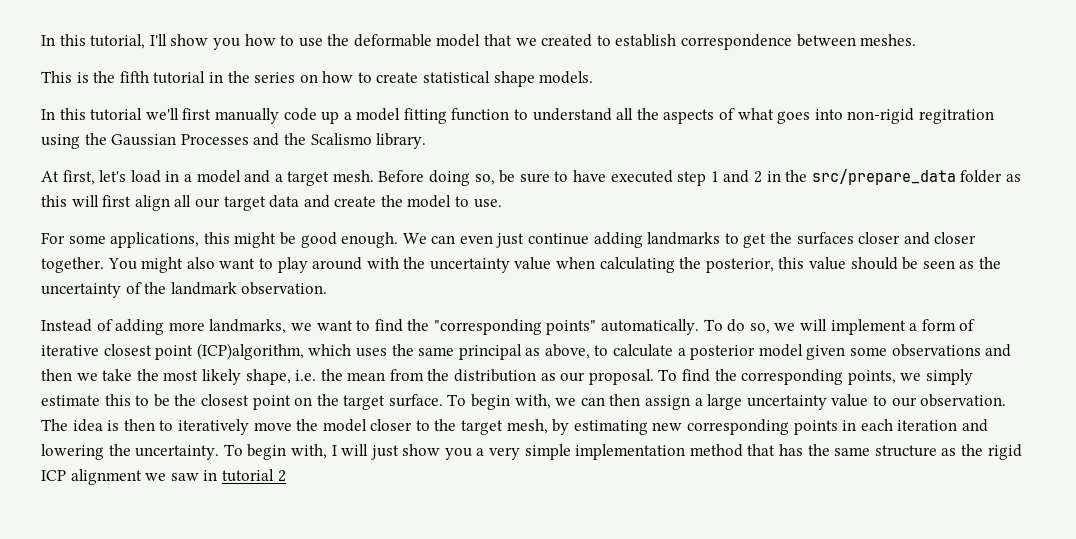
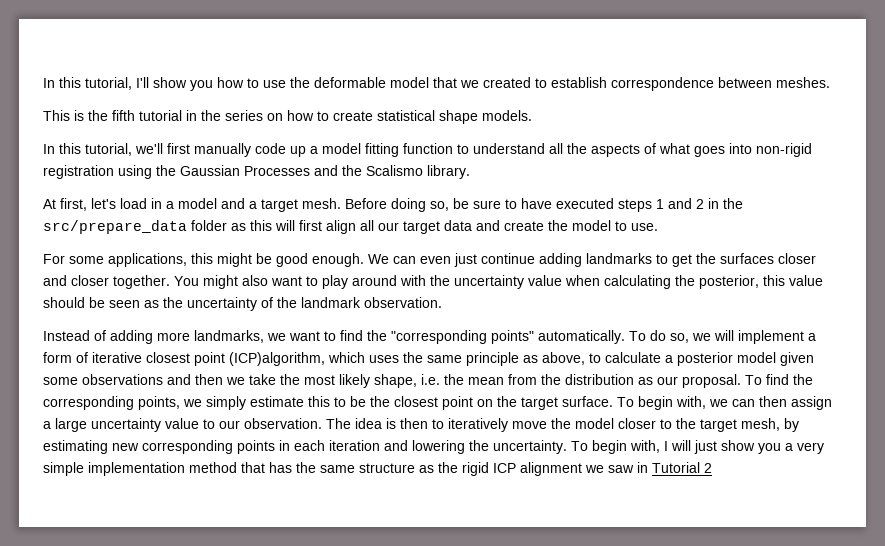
[90,108,143,121] tutorial -> [85,143,132,156] tutorial,
[918,109,994,124] regitration -> [43,165,114,179] registration
[677,171,707,186] step -> [618,199,652,212] steps
[458,344,522,360] principal -> [466,352,519,366] principle
[221,469,274,482] tutorial -> [652,462,700,473] Tutorial

